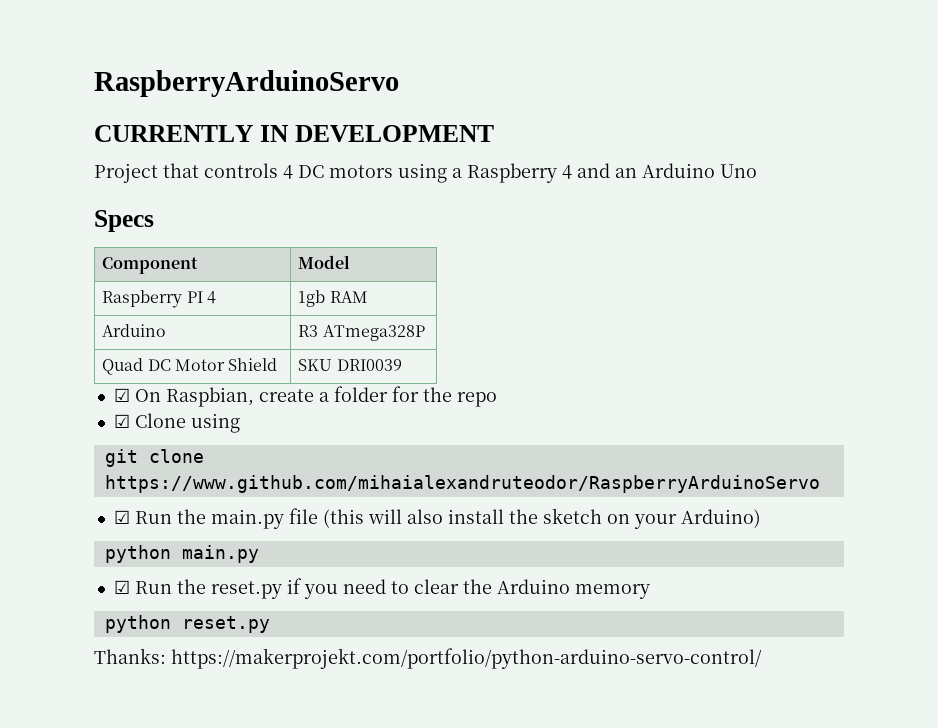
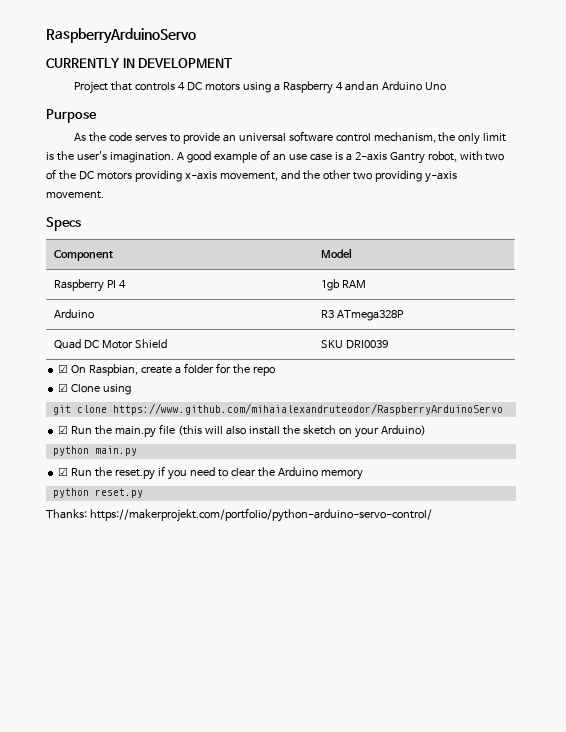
(757, 171) none -> [46,109,97,123] [73,131,507,145] [46,150,505,164] [46,169,457,183] [46,191,104,199] // Purpose // As the code serves to provide an universal software control mechanism, the only limit is the user's imagination. A good example of an use case is a 2-axis Gantry robot, with two of the DC motors providing x-axis movement, and the other two providing y-axis movement.

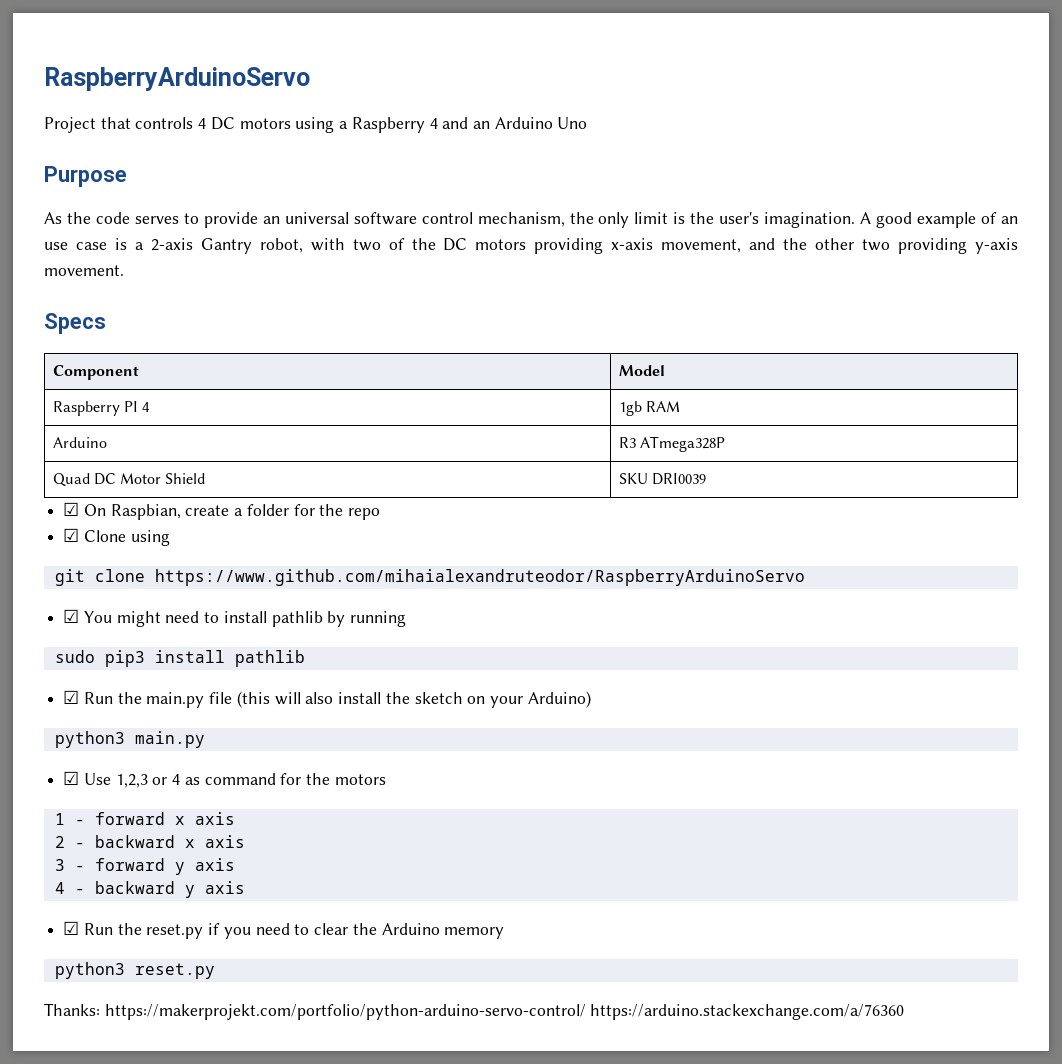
[46,58,234,68] // CURRENTLY IN DEVELOPMENT -> (310, 79) none
(503, 409) none -> [63,609,407,627] [54,650,305,667] // ☑ You might need to install pathlib by running // sudo pip3 install pathlib
[52,446,137,456] python main.py -> [54,731,205,748] [63,771,386,788] [54,812,235,825] [54,835,245,848] [54,858,235,875] [54,881,245,898] python3 main.py // ☑ Use 1,2,3 or 4 as command for the motors // 1 - forward x axis // 2 - backward x axis // 3 - forward y axis // 4 - backward y axis
[52,488,89,498] python -> [54,962,125,979] python3
(432, 515) none -> [590,1004,905,1020] https://arduino.stackexchange.com/a/76360

